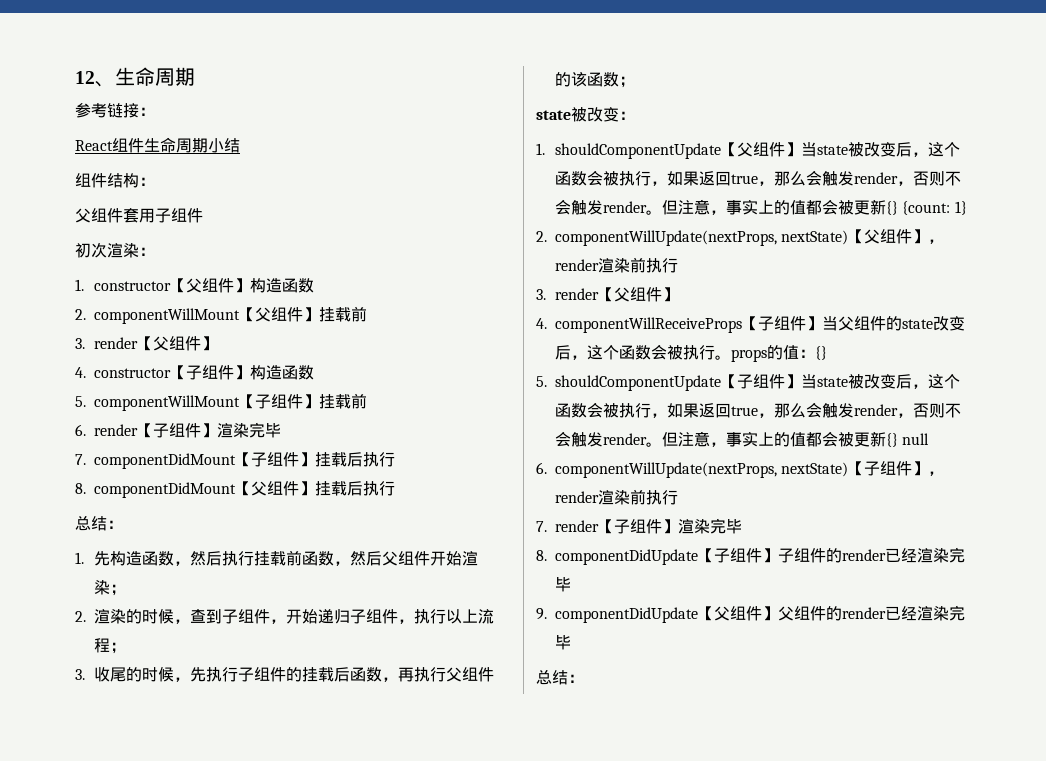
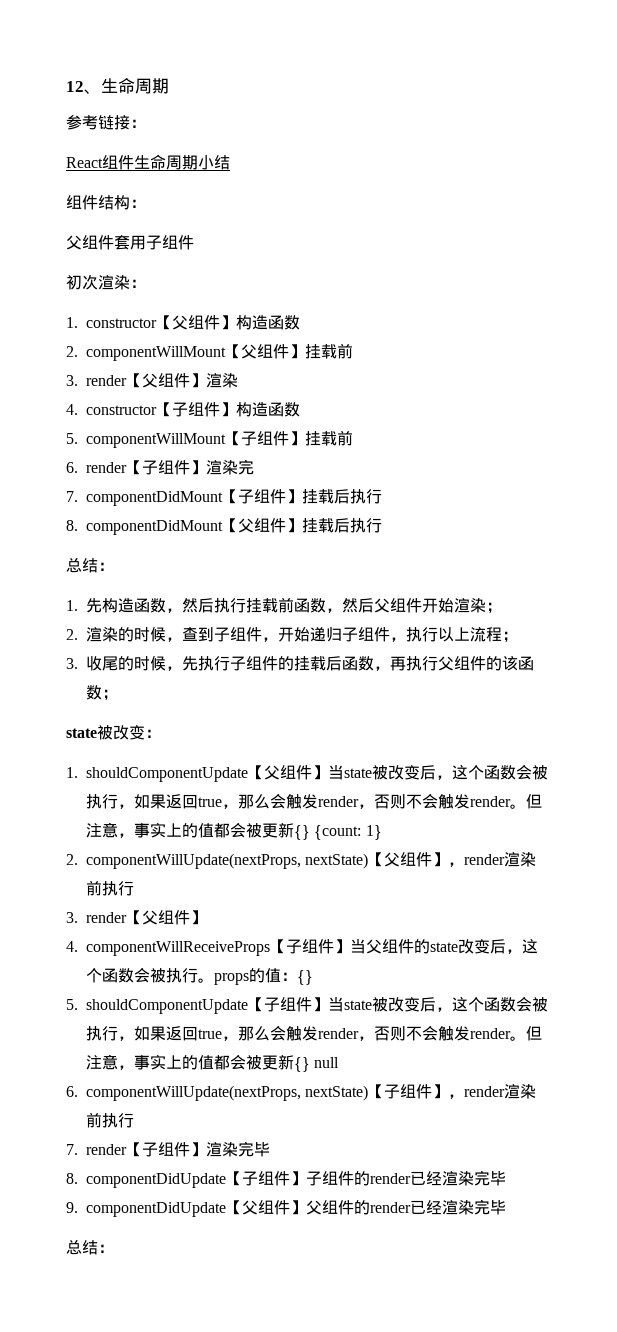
(218, 343) none -> [206,373,238,388] 渲染
[265,423,282,438] 毕 -> (254, 467) none

